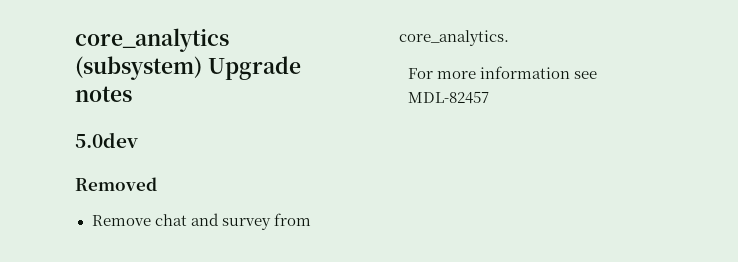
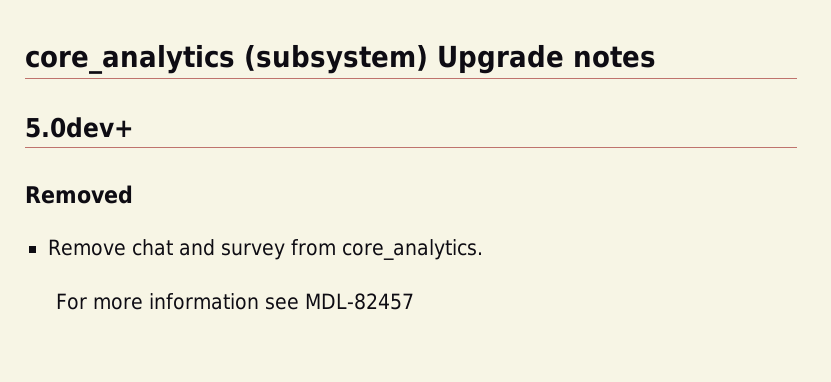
[75,132,138,148] 5.0dev -> [25,117,134,138] 5.0dev+

